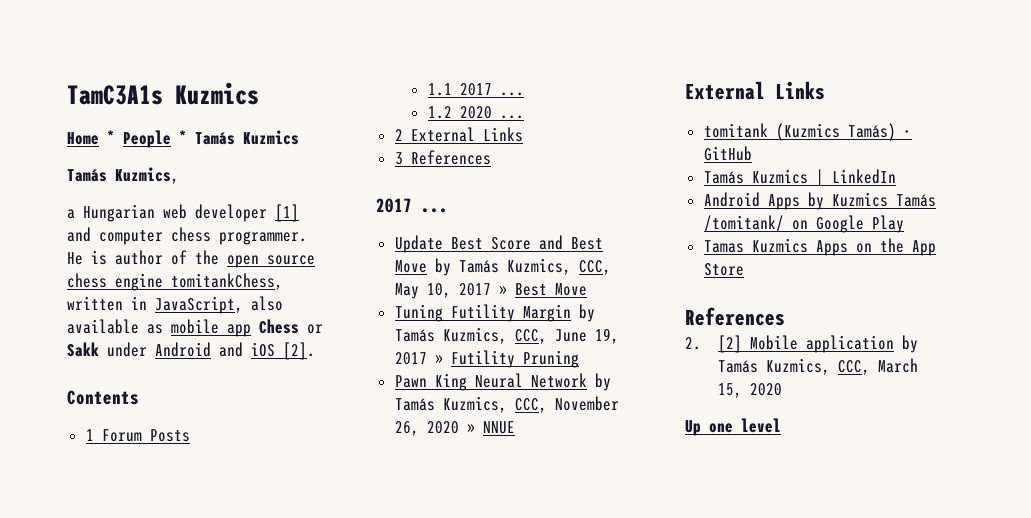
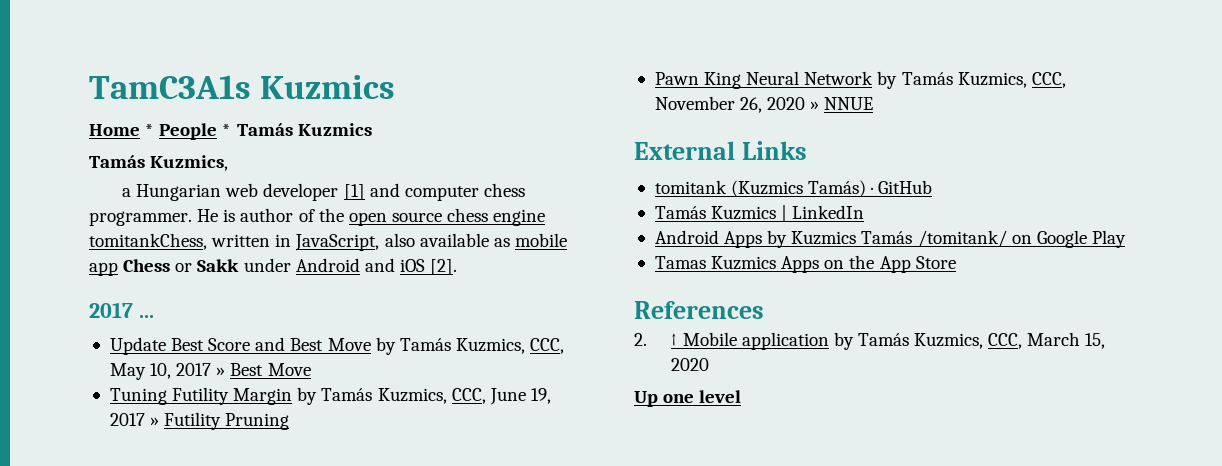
[67,390,139,405] [85,429,190,442] [427,83,524,96] [427,106,524,119] [394,127,523,142] [394,150,491,165] // Contents // 1 Forum Posts // 1.1 2017 ... // 1.2 2020 ... // 2 External Links // 3 References -> (458, 267) none
[718,335,743,353] [2] -> [671,333,678,346] ↑

